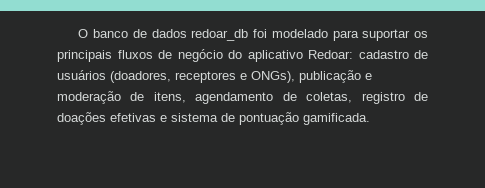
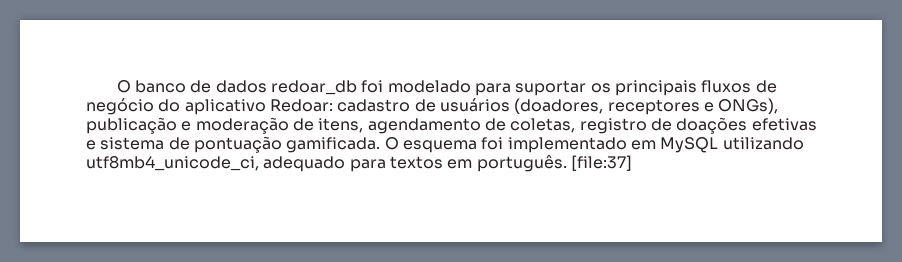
(370, 119) none -> [384,137,804,153] [86,155,632,172] O esquema foi implementado em MySQL utilizando utf8mb4_unicode_ci, adequado para textos em português. [file:37]

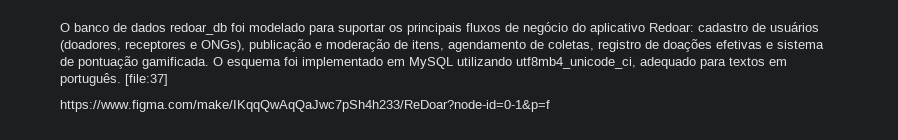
(632, 163) none -> [60,100,550,112] // https://www.figma.com/make/IKqqQwAqQaJwc7pSh4h233/ReDoar?node-id=0-1&p=f

